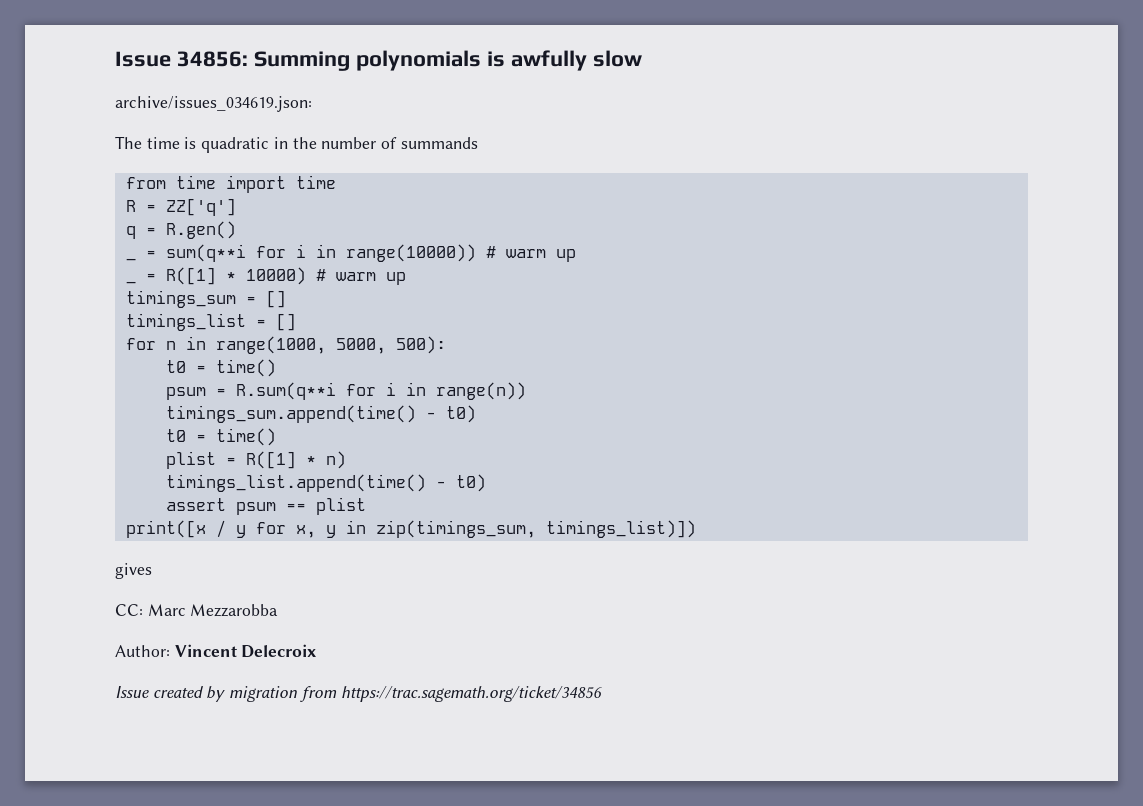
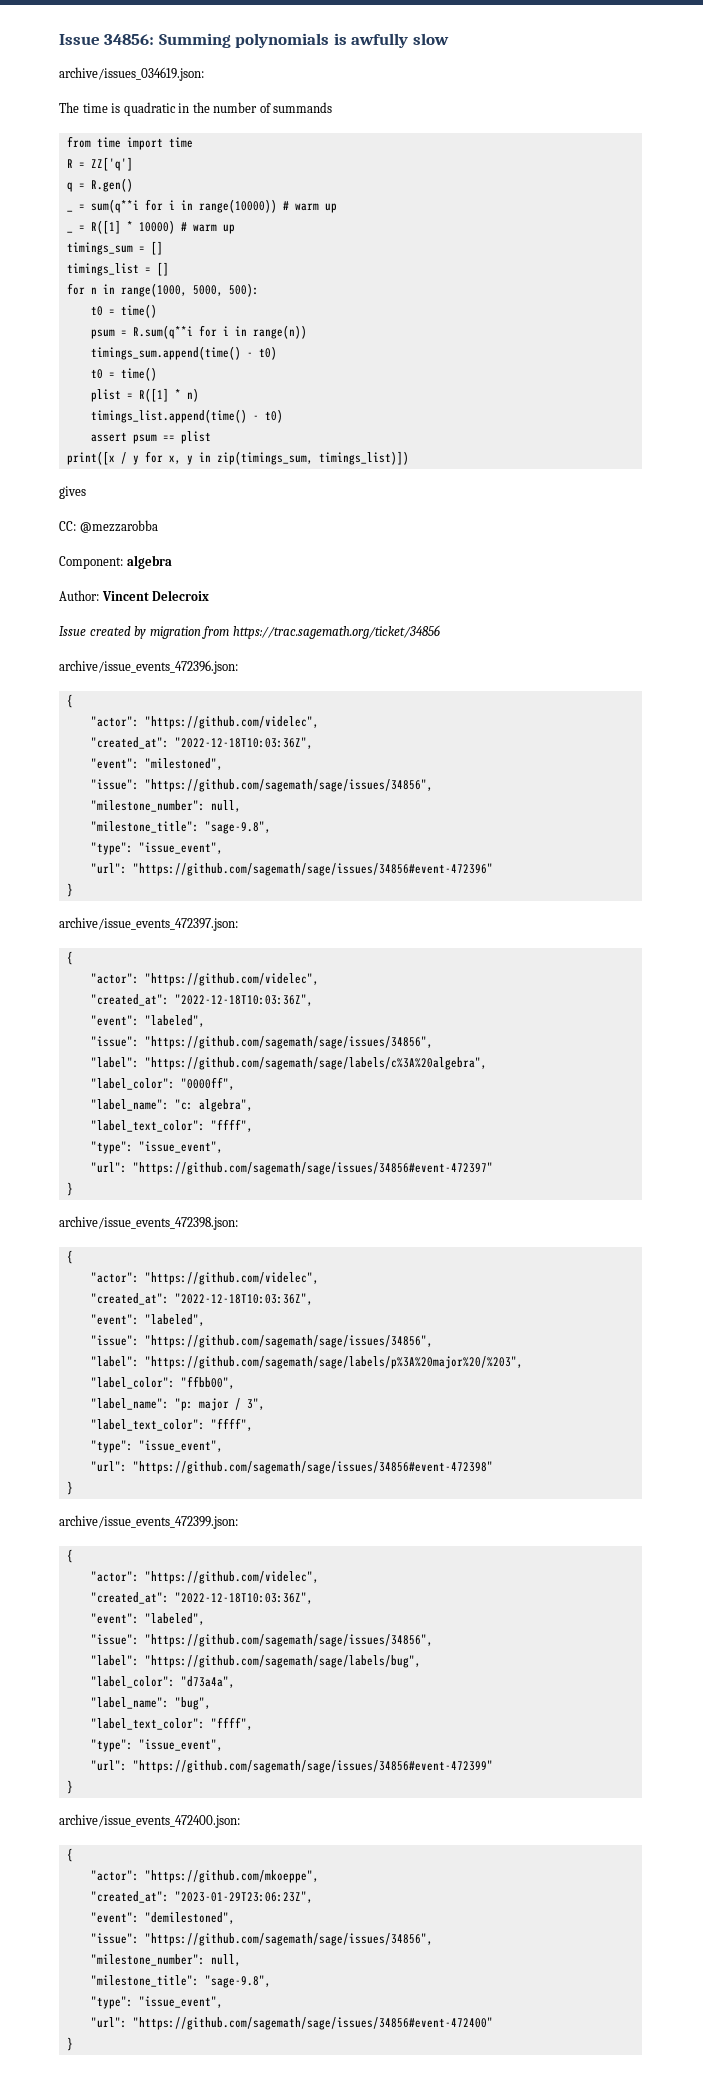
[147,604,279,617] Marc Mezzarobba -> [79,520,158,533] [59,555,172,569] @mezzarobba // Component: algebra
(602, 694) none -> [59,660,238,674] [66,694,73,708] [90,716,319,729] [90,737,313,749] [90,758,223,770] [90,779,433,792] [90,800,241,812] [90,821,271,834] [90,842,223,855] [90,863,493,876] [66,883,73,897] [59,917,238,931] [66,951,73,965] [90,973,319,986] [90,994,313,1006] [90,1015,205,1027] [90,1036,433,1049] [90,1057,487,1070] [90,1077,235,1090] [90,1099,253,1112] [90,1119,253,1132] [90,1141,223,1154] [90,1162,493,1175] [66,1182,73,1196] [59,1216,238,1230] [66,1250,73,1264] [90,1272,319,1285] [90,1293,313,1305] [90,1314,205,1326] [90,1335,433,1348] [90,1356,523,1369] [90,1376,235,1389] [90,1398,265,1411] [90,1418,253,1431] [90,1440,223,1453] [90,1461,493,1474] [66,1481,73,1495] [59,1515,238,1529] [66,1549,73,1563] [90,1571,319,1584] [90,1592,313,1604] [90,1613,205,1625] [90,1634,433,1647] [90,1655,421,1668] [90,1676,235,1688] [90,1697,211,1710] [90,1717,253,1730] [90,1739,223,1752] [90,1760,493,1773] [66,1780,73,1794] [59,1814,240,1828] [66,1848,73,1862] [90,1870,319,1883] [90,1891,313,1903] [90,1912,235,1924] [90,1933,433,1946] [90,1954,241,1966] [90,1975,271,1988] [90,1996,223,2009] [90,2017,493,2030] [66,2037,73,2051] // archive/issue_events_472396.json: // { // "actor": "https://github.com/videlec", // "created_at": "2022-12-18T10:03:36Z", // "event": "milestoned", // "issue": "https://github.com/sagemath/sage/issues/34856", // "milestone_number": null, // "milestone_title": "sage-9.8", // "type": "issue_event", // "url": "https://github.com/sagemath/sage/issues/34856#event-472396" // } // archive/issue_events_472397.json: // { // "actor": "https://github.com/videlec", // "created_at": "2022-12-18T10:03:36Z", // "event": "labeled", // "issue": "https://github.com/sagemath/sage/issues/34856", // "label": "https://github.com/sagemath/sage/labels/c%3A%20algebra", // "label_color": "0000ff", // "label_name": "c: algebra", // "label_text_color": "ffff", // "type": "issue_event", // "url": "https://github.com/sagemath/sage/issues/34856#event-472397" // } // archive/issue_events_472398.json: // { // "actor": "https://github.com/videlec", // "created_at": "2022-12-18T10:03:36Z", // "event": "labeled", // "issue": "https://github.com/sagemath/sage/issues/34856", // "label": "https://github.com/sagemath/sage/labels/p%3A%20major%20/%203", // "label_color": "ffbb00", // "label_name": "p: major / 3", // "label_text_color": "ffff", // "type": "issue_event", // "url": "https://github.com/sagemath/sage/issues/34856#event-472398" // } // archive/issue_events_472399.json: // { // "actor": "https://github.com/videlec", // "created_at": "2022-12-18T10:03:36Z", // "event": "labeled", // "issue": "https://github.com/sagemath/sage/issues/34856", // "label": "https://github.com/sagemath/sage/labels/bug", // "label_color": "d73a4a", // "label_name": "bug", // "label_text_color": "ffff", // "type": "issue_event", // "url": "https://github.com/sagemath/sage/issues/34856#event-472399" // } // archive/issue_events_472400.json: // { // "actor": "https://github.com/mkoeppe", // "created_at": "2023-01-29T23:06:23Z", // "event": "demilestoned", // "issue": "https://github.com/sagemath/sage/issues/34856", // "milestone_number": null, // "milestone_title": "sage-9.8", // "type": "issue_event", // "url": "https://github.com/sagemath/sage/issues/34856#event-472400" // }

